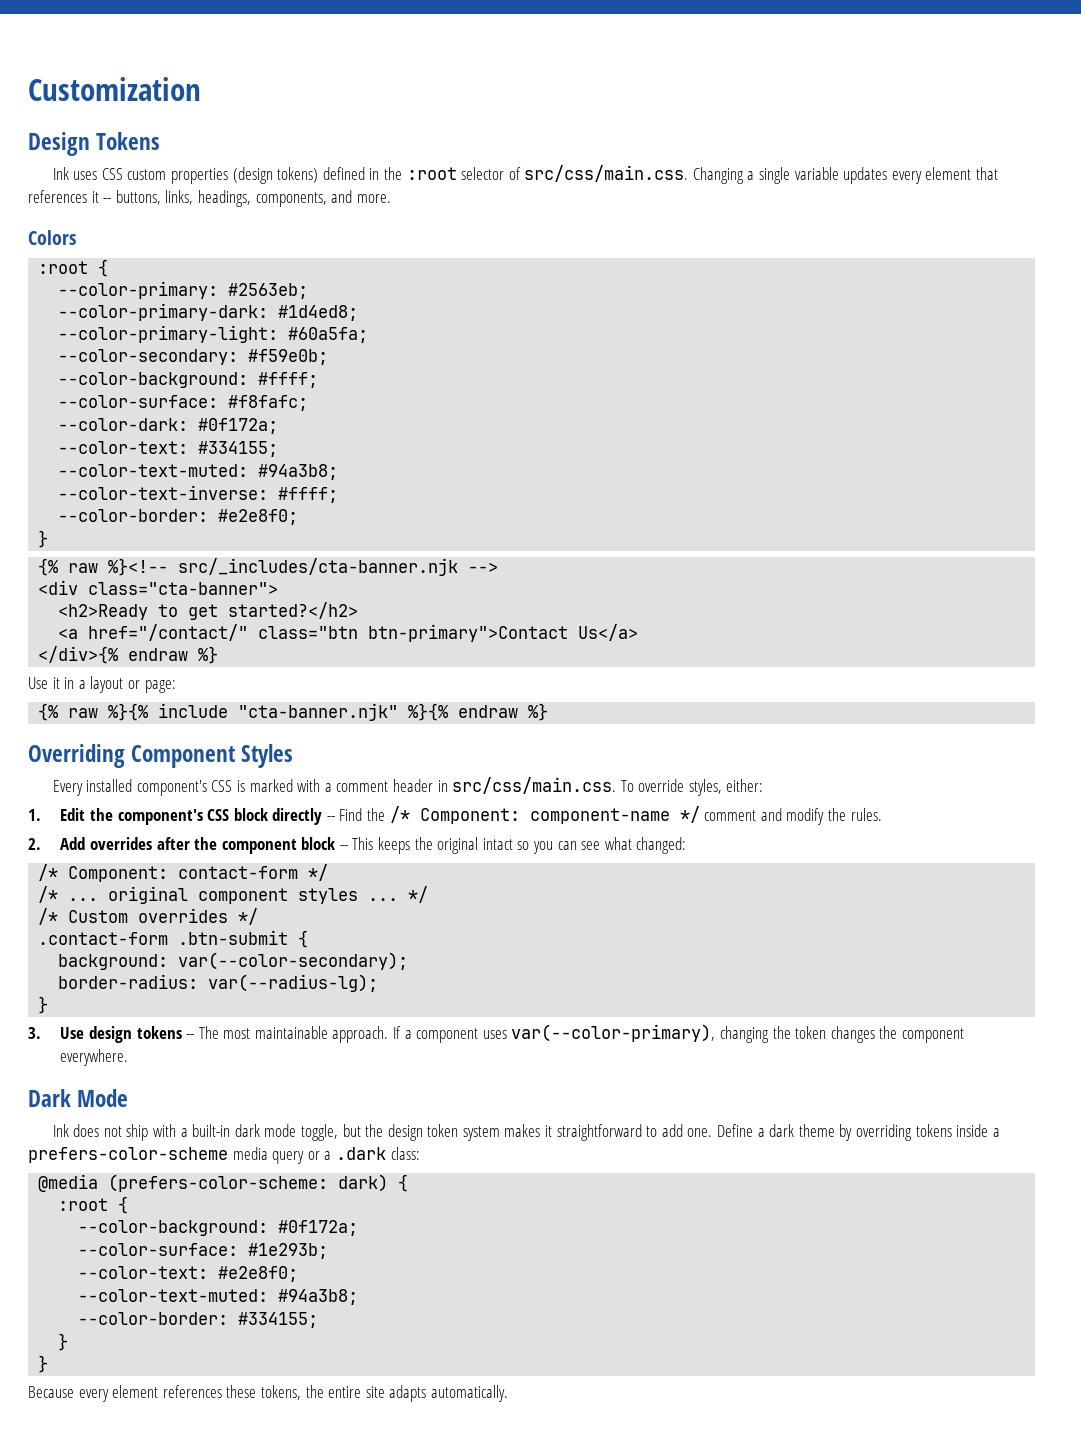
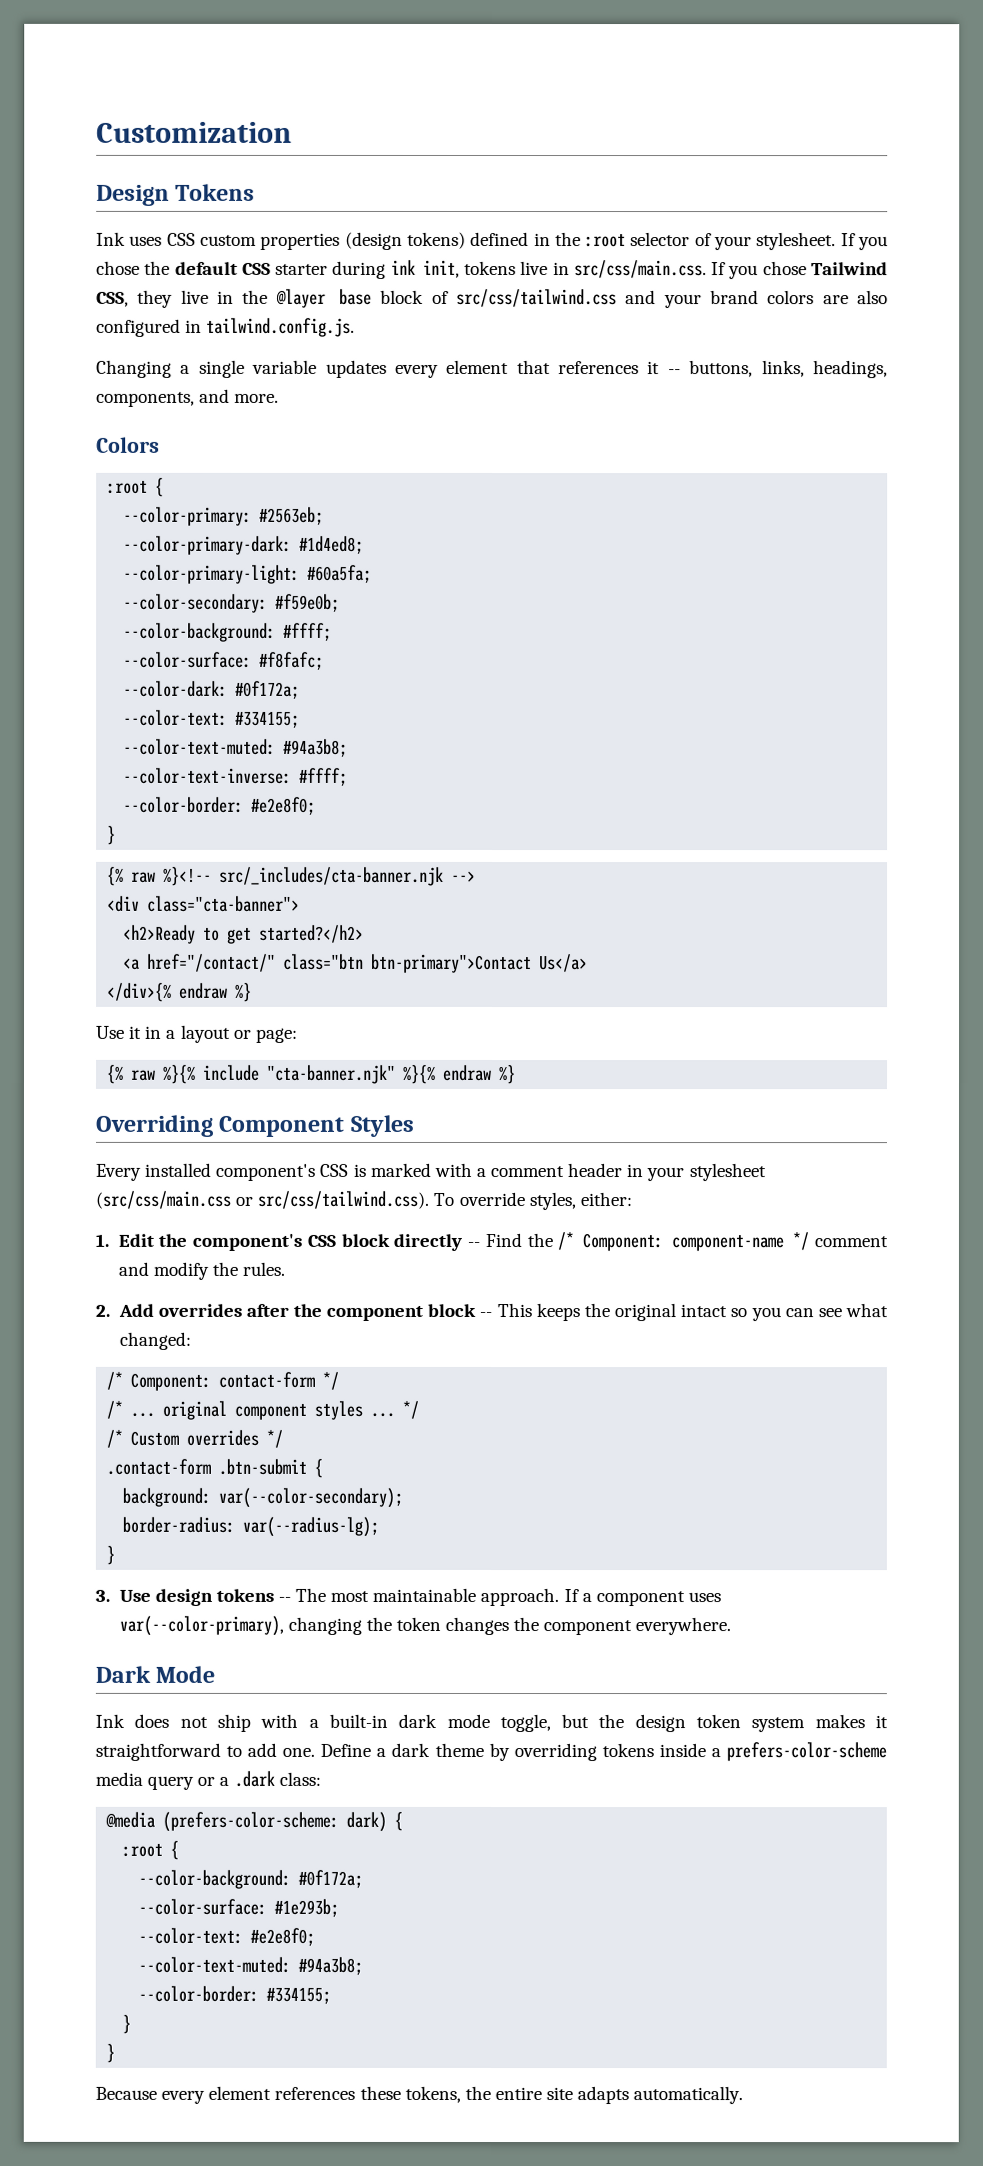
[524,165,689,182] src/css/main.css. -> [714,232,888,251] [96,259,889,280] [96,288,888,309] [96,317,356,337] your stylesheet. If you chose the default CSS starter during ink init, tokens live in src/css/main.css. If you chose Tailwind CSS, they live in the @layer base block of src/css/tailwind.css and your brand colors are also configured in tailwind.config.js. //
[452,777,617,794] src/css/main.css. -> [646,1163,766,1182] [95,1190,430,1209] your stylesheet (src/css/main.css or src/css/tailwind.css).

